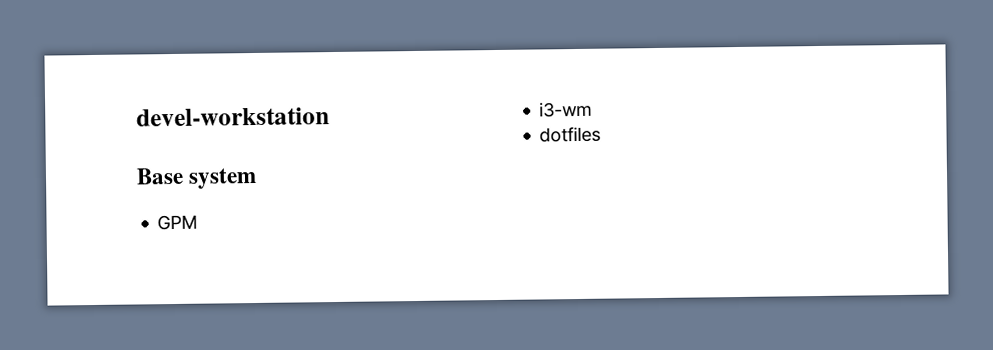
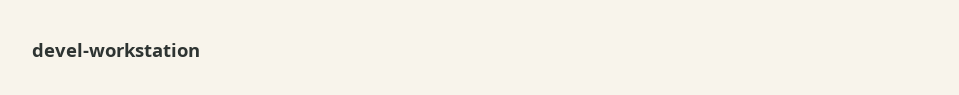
[136,167,258,189] [157,214,199,231] [539,101,593,118] [539,126,602,143] // Base system // GPM // i3-wm // dotfiles -> (200, 50) none

